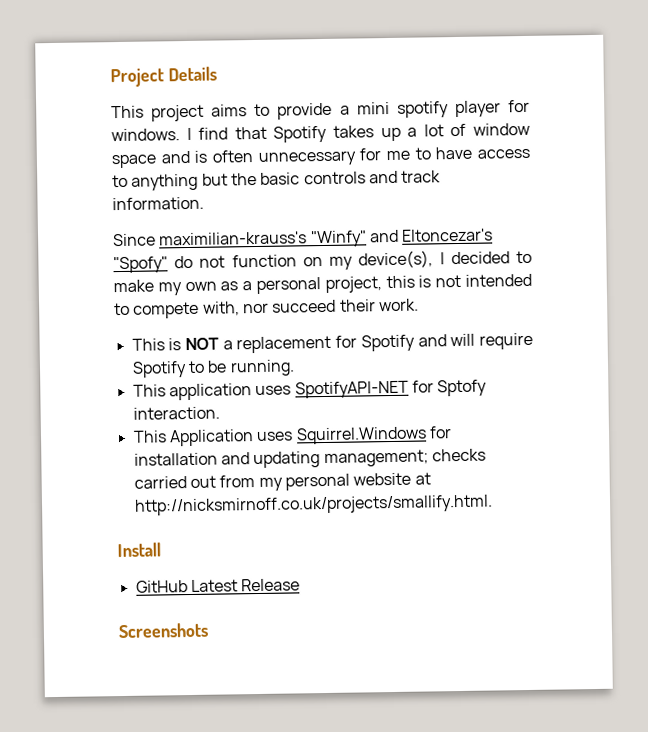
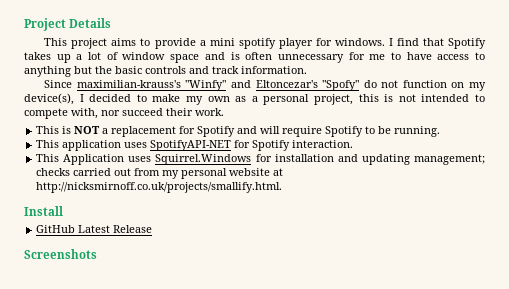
[437,379,488,397] Sptofy -> [252,140,291,151] Spotify

